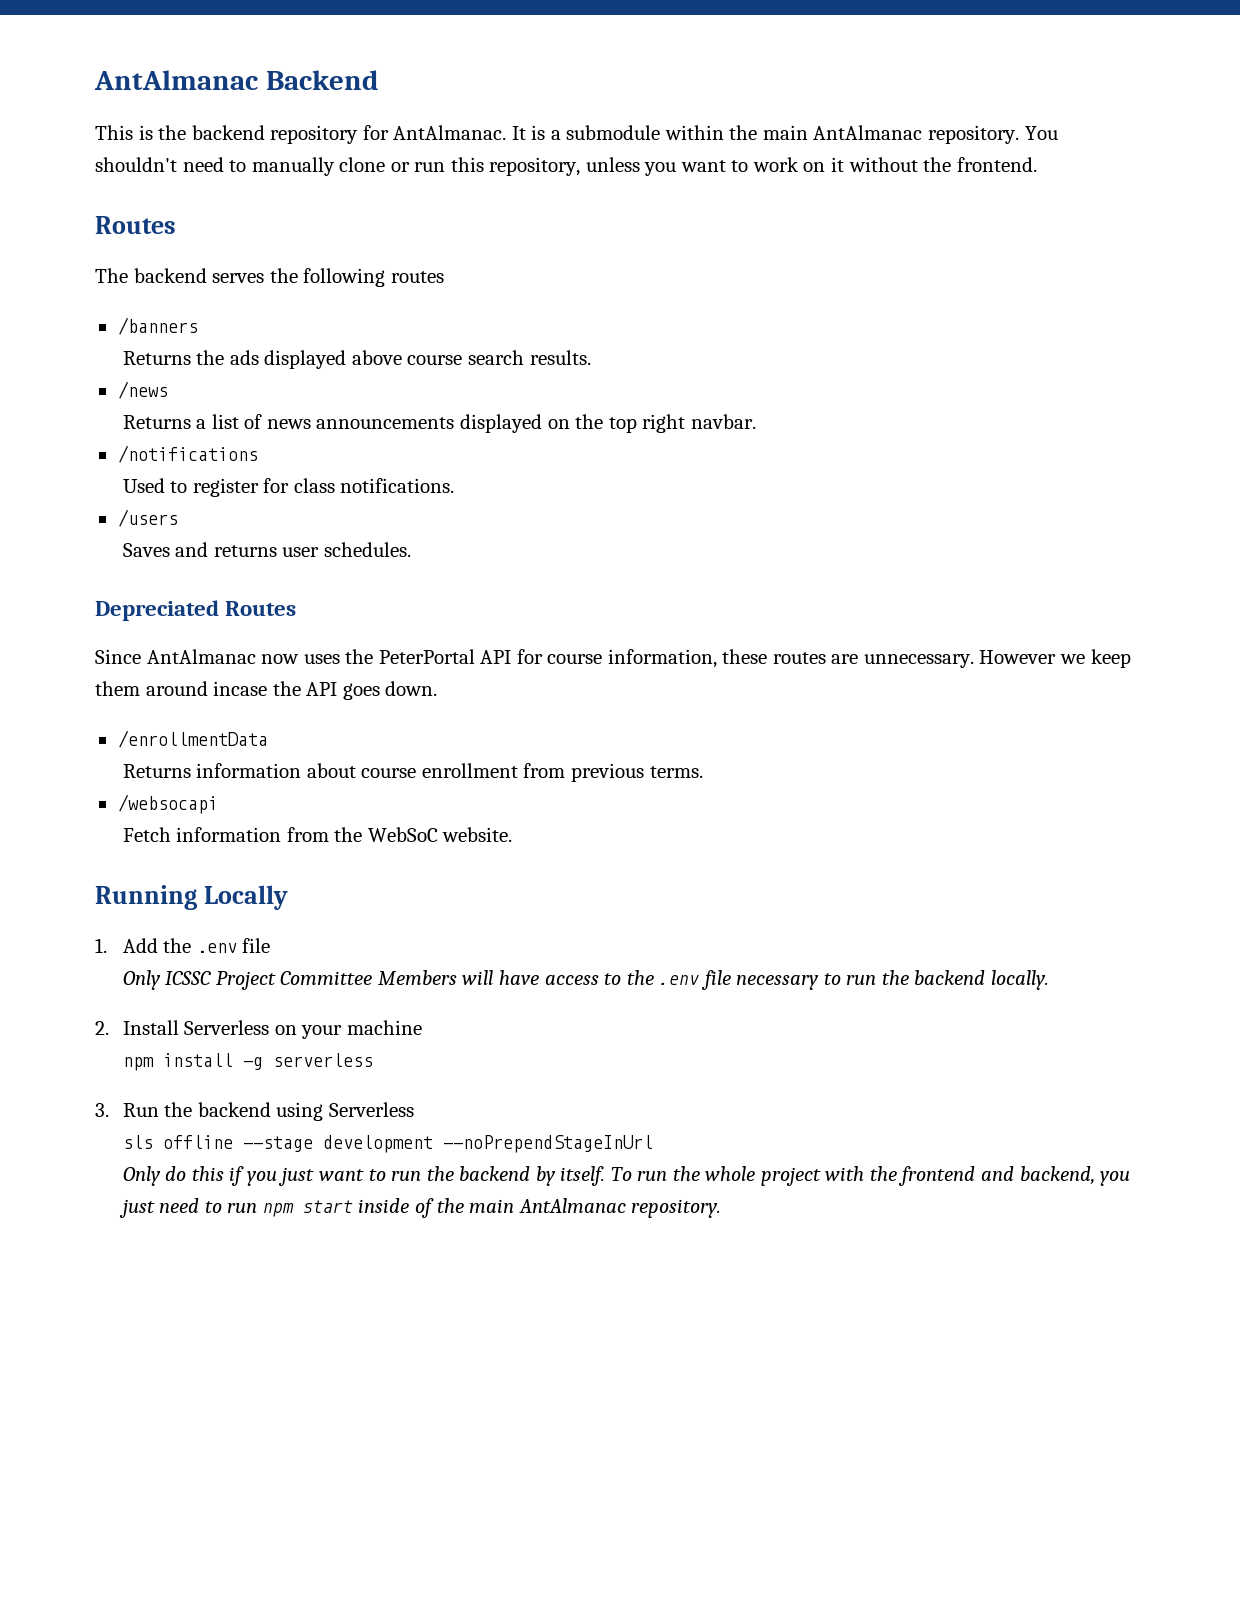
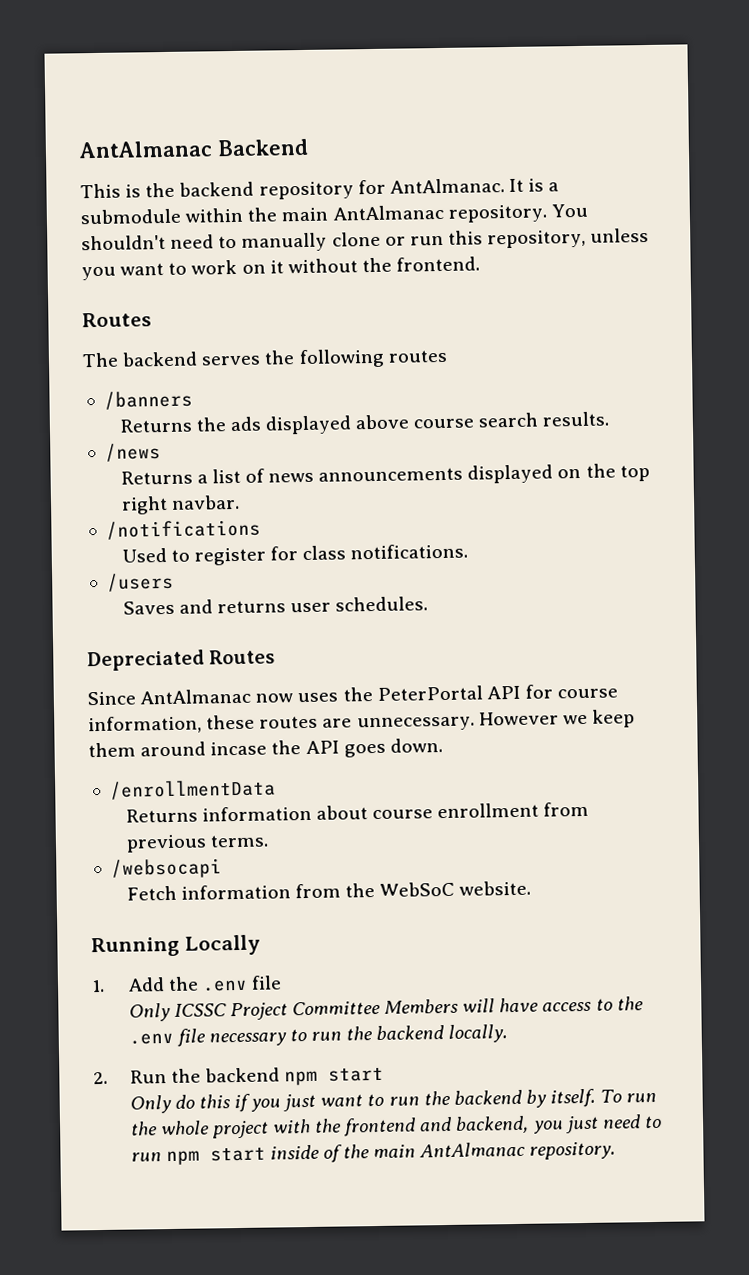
[122,1020,422,1039] [122,1053,373,1071] [95,1102,414,1121] [122,1135,653,1153] Install Serverless on your machine // npm install -g serverless // 3. Run the backend using Serverless // sls offline --stage development --noPrependStageInUrl -> [129,1066,384,1086] Run the backend npm start

